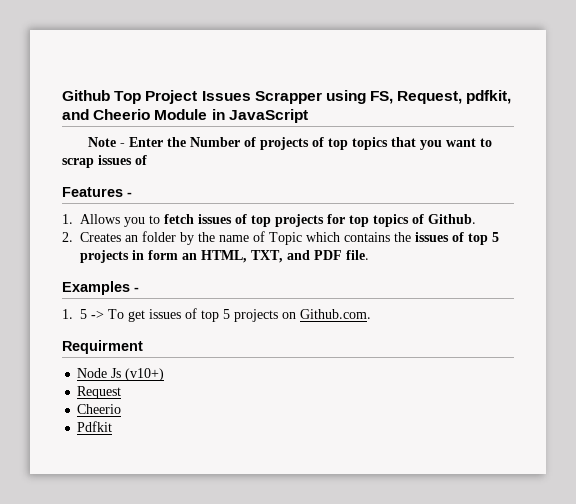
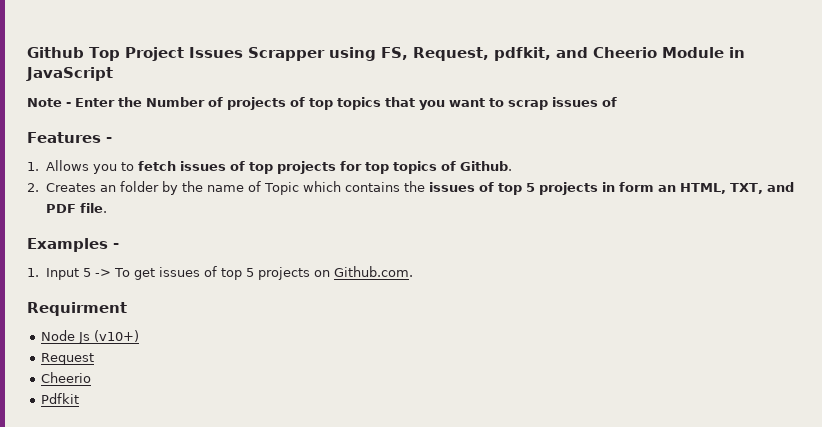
(73, 314) none -> [45,268,79,280] Input

